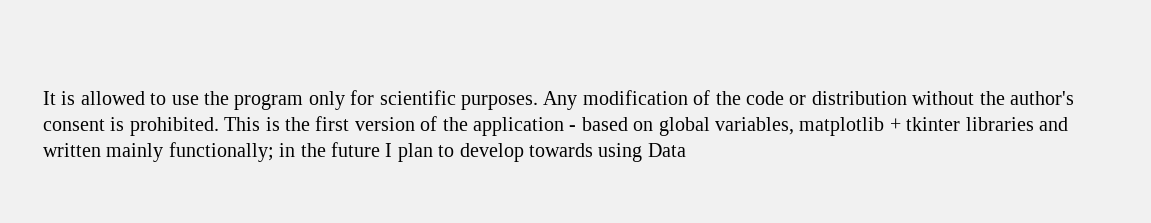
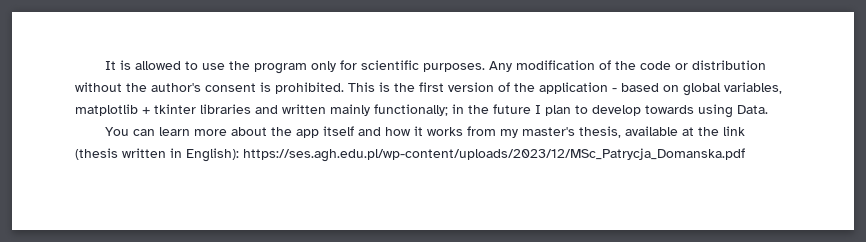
[647,143,686,157] Data -> [737,105,768,114] [105,126,746,138] [75,148,745,162] Data. // You can learn more about the app itself and how it works from my master's thesis, available at the link (thesis written in English): https://ses.agh.edu.pl/wp-content/uploads/2023/12/MSc_Patrycja_Domanska.pdf

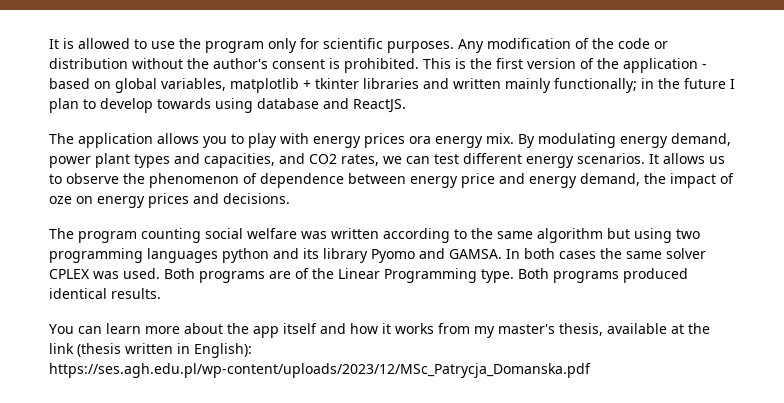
[737,105,768,114] Data. -> [257,98,406,113] [49,133,731,148] [49,153,725,168] [49,173,734,188] [49,193,290,208] [49,228,700,243] [49,248,706,263] [49,268,688,283] [49,288,161,299] database and ReactJS. // The application allows you to play with energy prices ora energy mix. By modulating energy demand, power plant types and capacities, and CO2 rates, we can test different energy scenarios. It allows us to observe the phenomenon of dependence between energy price and energy demand, the impact of oze on energy prices and decisions. // The program counting social welfare was written according to the same algorithm but using two programming languages python and its library Pyomo and GAMSA. In both cases the same solver CPLEX was used. Both programs are of the Linear Programming type. Both programs produced identical results.

